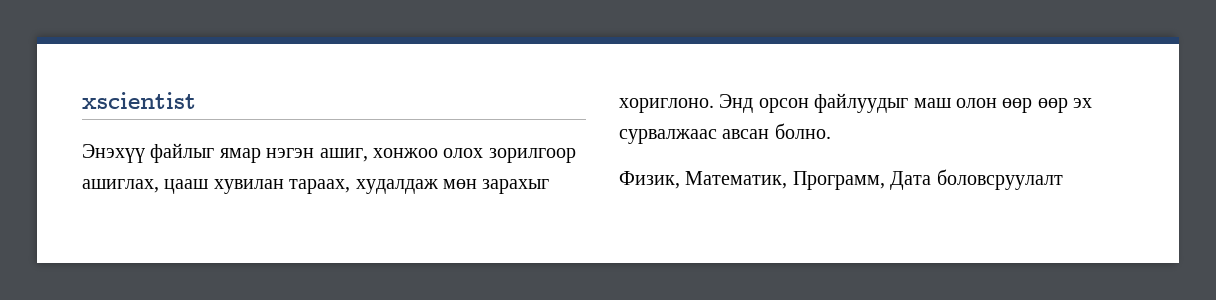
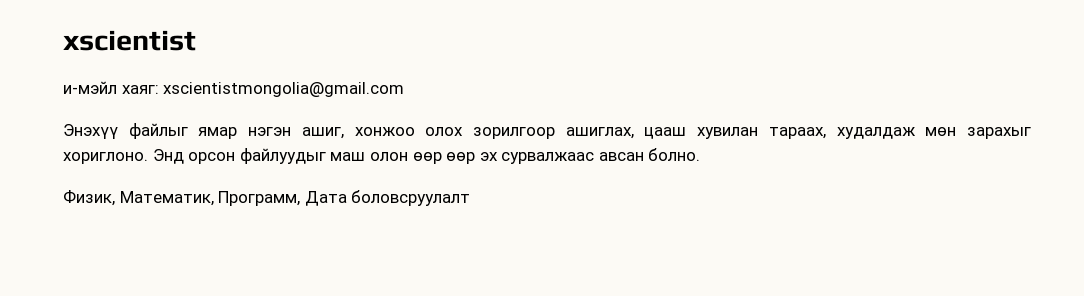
(196, 100) none -> [63,81,405,97] // и-мэйл хаяг: xscientistmongolia@gmail.com

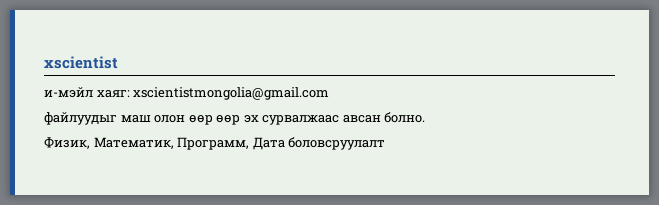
[63,123,1031,139] [63,149,236,164] Энэхүү файлыг ямар нэгэн ашиг, хонжоо олох зорилгоор ашиглах, цааш хувилан тараах, худалдаж мөн зарахыг хориглоно. Энд орсон -> (330, 93) none

